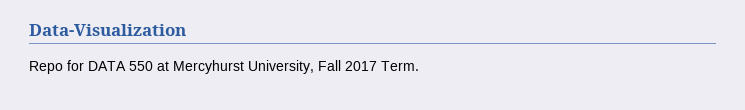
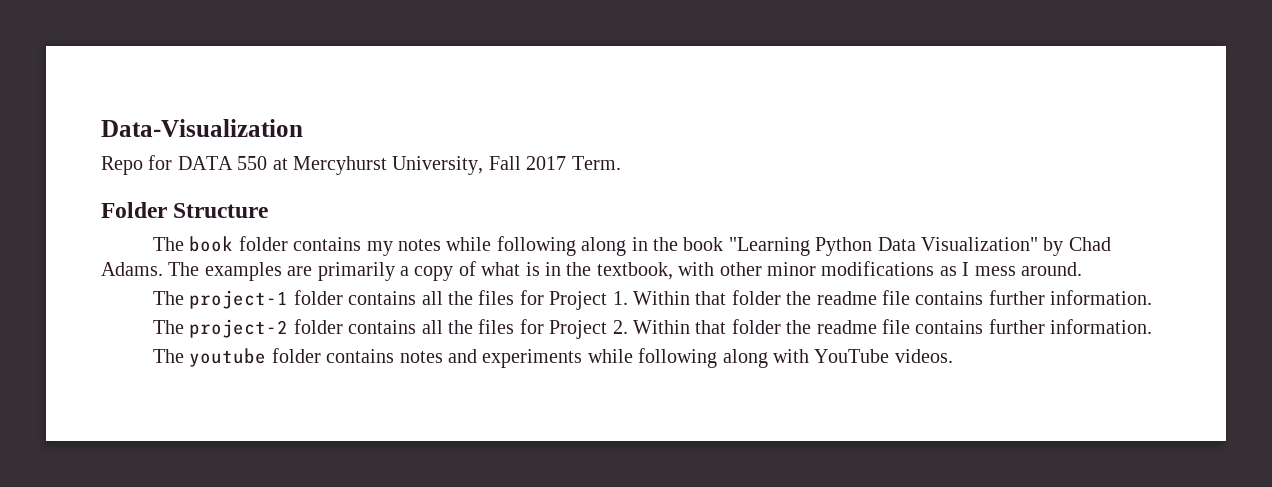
(419, 66) none -> [101,202,269,218] [152,236,1111,256] [101,261,1082,281] [152,290,1153,310] [152,319,1153,339] [152,348,953,368] // Folder Structure // The book folder contains my notes while following along in the book "Learning Python Data Visualization" by Chad Adams. The examples are primarily a copy of what is in the textbook, with other minor modifications as I mess around. // The project-1 folder contains all the files for Project 1. Within that folder the readme file contains further information. // The project-2 folder contains all the files for Project 2. Within that folder the readme file contains further information. // The youtube folder contains notes and experiments while following along with YouTube videos.

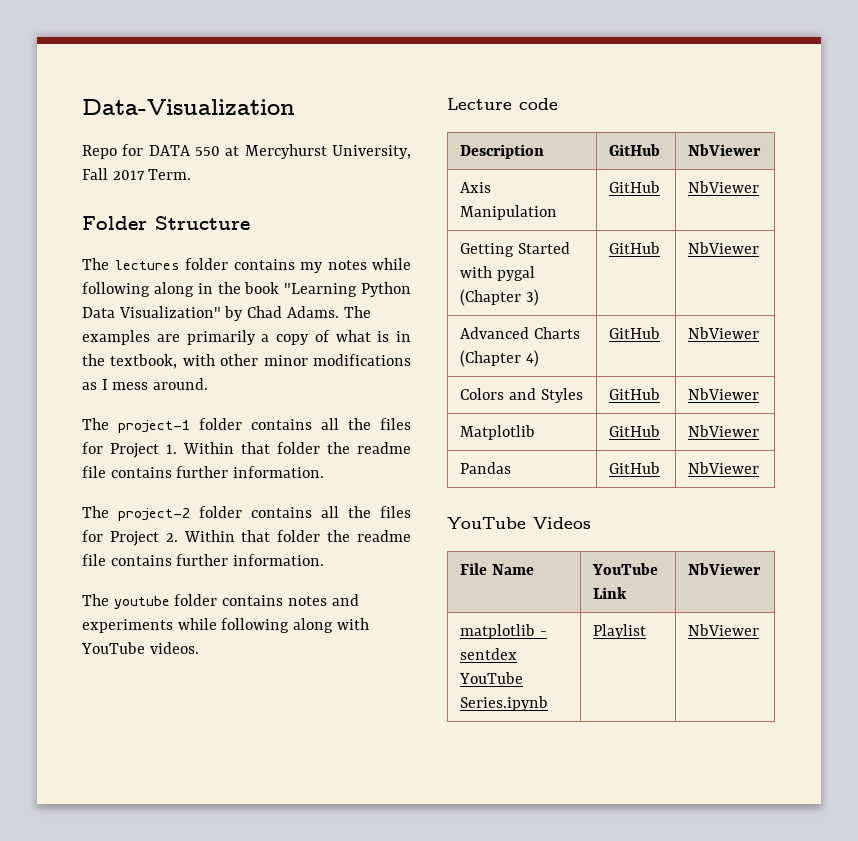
[189,236,234,252] book -> [114,260,180,270] lectures
(953, 356) none -> [447,98,558,110] [460,144,545,159] [609,144,661,156] [688,144,762,156] [460,182,492,193] [460,205,558,220] [609,181,661,193] [688,181,760,193] [460,242,571,257] [460,266,536,281] [460,289,540,306] [609,242,661,254] [688,242,760,254] [460,327,581,339] [460,350,540,367] [609,327,661,339] [688,327,760,339] [460,388,583,403] [609,388,661,400] [688,388,760,400] [460,425,536,440] [609,425,661,437] [688,425,760,437] [460,462,512,474] [609,462,661,474] [688,462,760,474] [447,517,591,529] [460,563,535,575] [592,563,659,575] [593,587,628,599] [688,563,762,575] [460,624,548,639] [460,648,518,660] [459,672,524,684] [460,696,549,711] [593,624,647,639] [688,624,760,636] // Lecture code // Description | GitHub | NbViewer // Axis Manipulation | GitHub | NbViewer // Getting Started with pygal (Chapter 3) | GitHub | NbViewer // Advanced Charts (Chapter 4) | GitHub | NbViewer // Colors and Styles | GitHub | NbViewer // Matplotlib | GitHub | NbViewer // Pandas | GitHub | NbViewer // YouTube Videos // File Name | YouTube Link | NbViewer // matplotlib - sentdex YouTube Series.ipynb | Playlist | NbViewer

